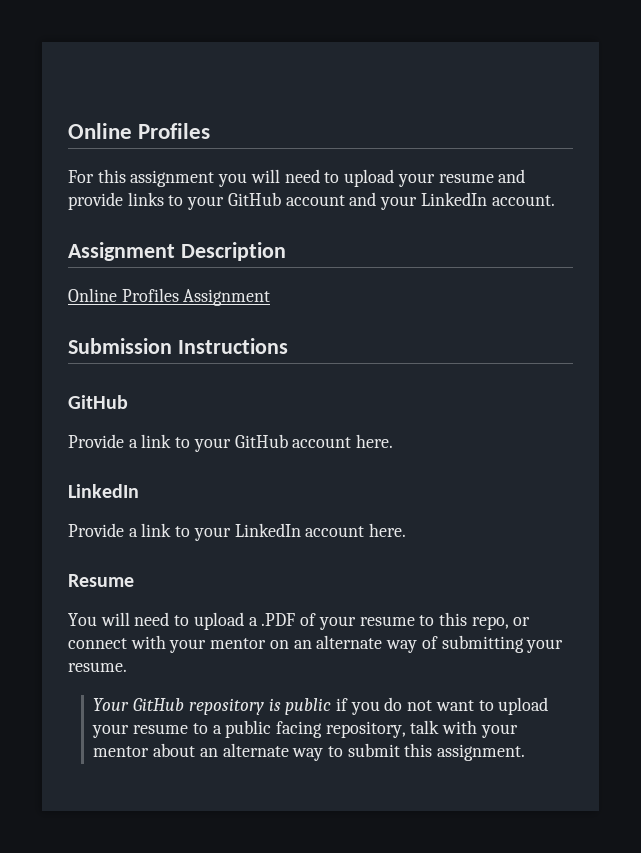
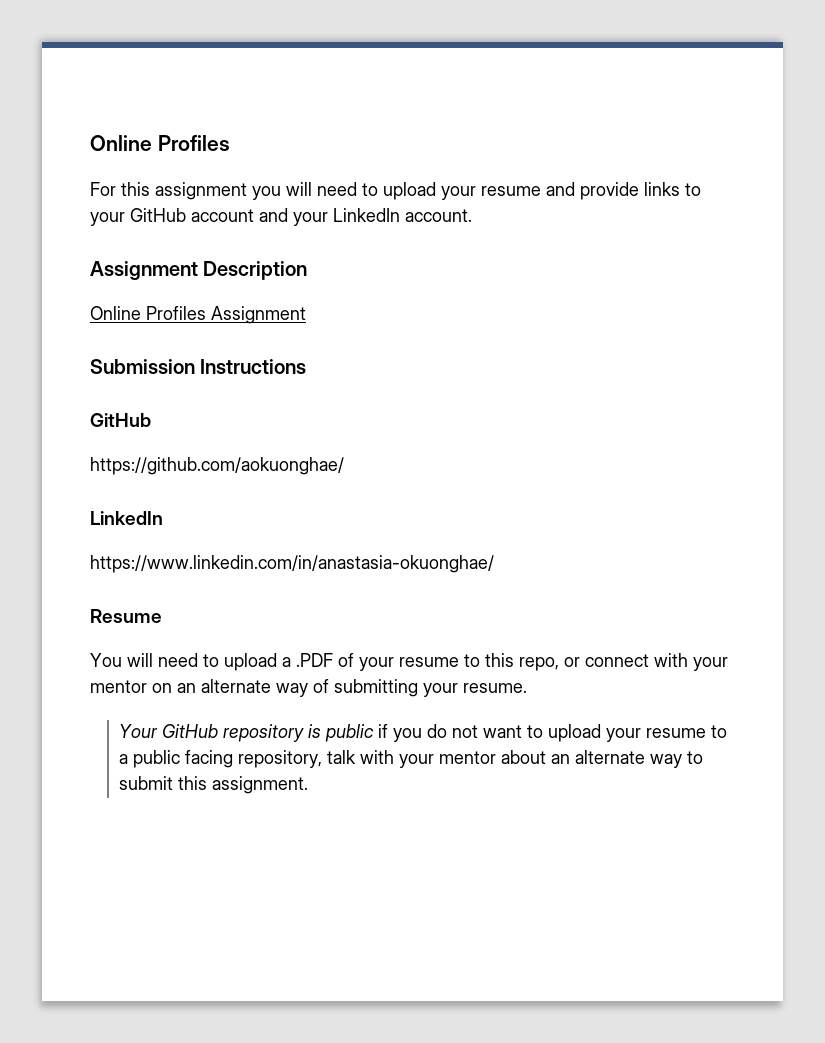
[68,434,394,452] [68,484,139,498] [68,523,407,541] Provide a link to your GitHub account here. // LinkedIn // Provide a link to your LinkedIn account here. -> [90,457,344,475] [90,511,163,525] [90,555,494,573] https://github.com/aokuonghae/ // LinkedIn // https://www.linkedin.com/in/anastasia-okuonghae/

